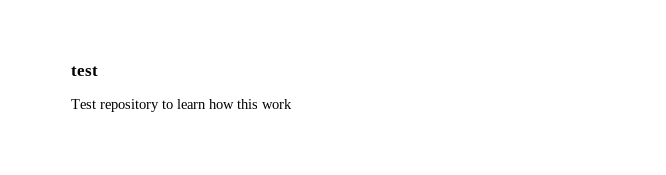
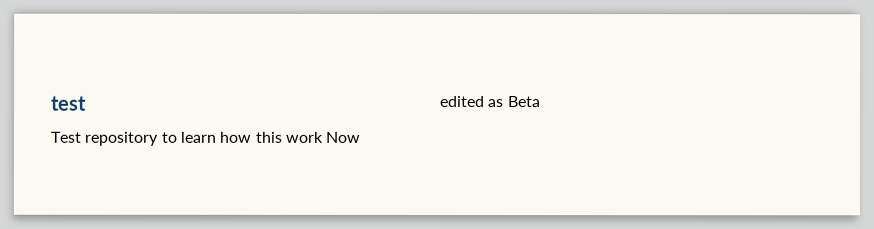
(292, 104) none -> [325,131,361,143] [440,96,541,108] Now edited as Beta

